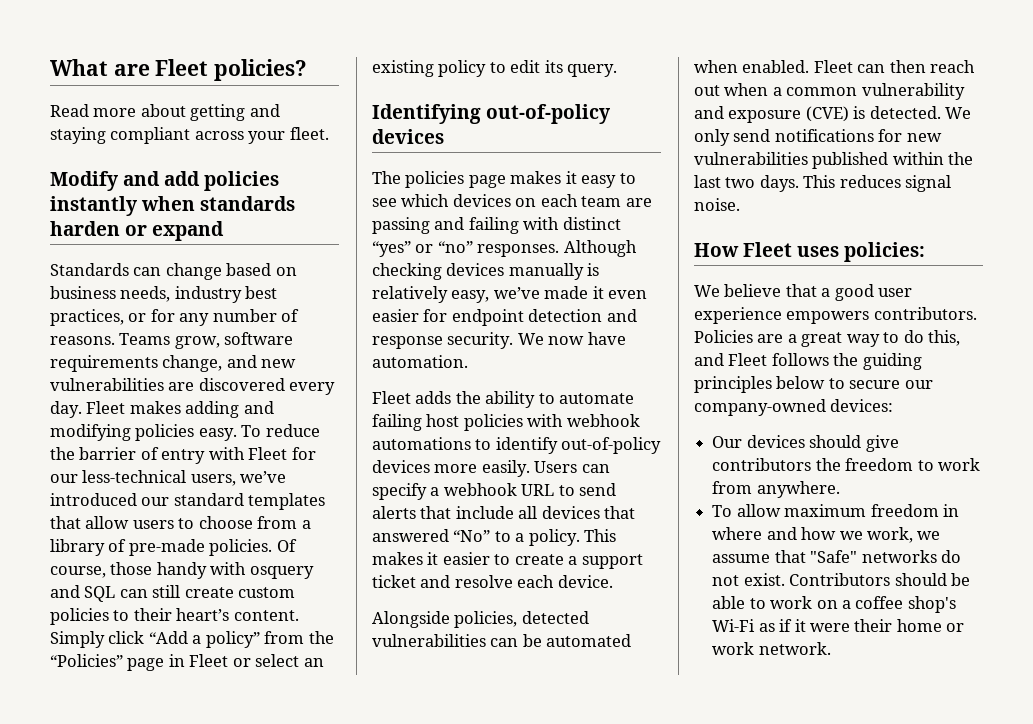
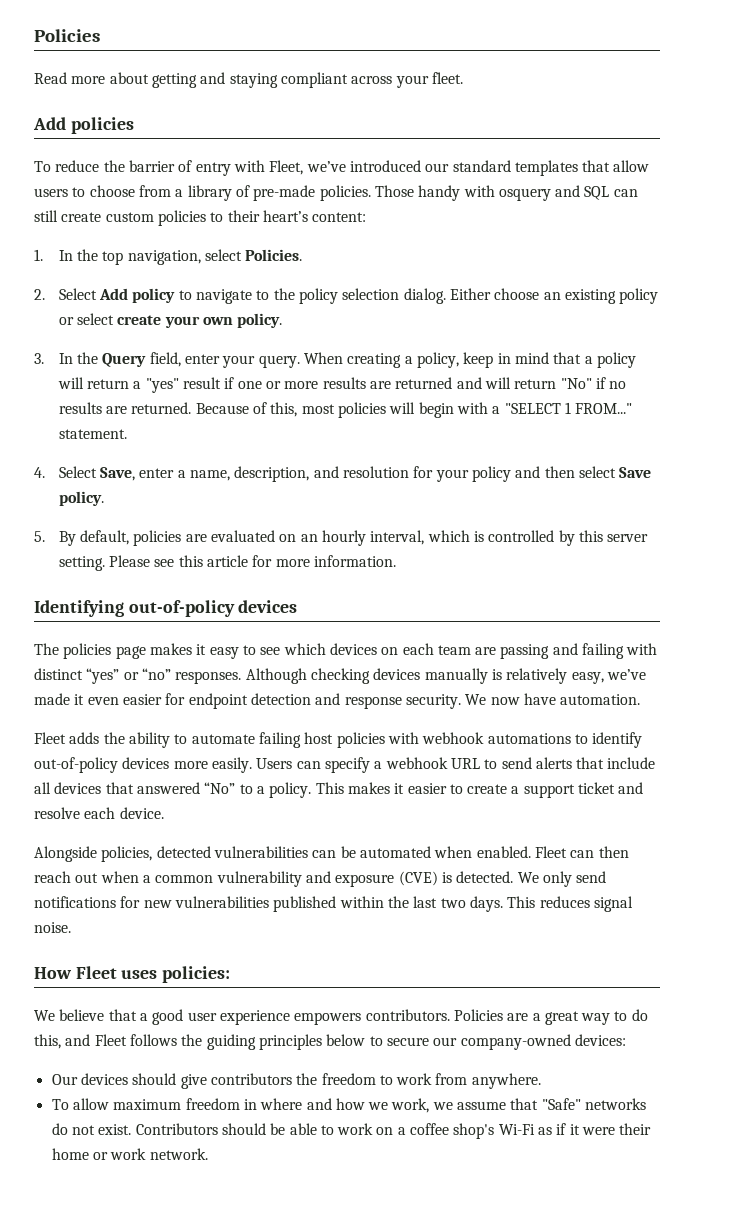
[50,59,308,81] What are Fleet policies? -> [34,29,100,42] Policies
[50,171,280,191] [50,196,296,216] [50,221,225,241] [50,263,297,280] [50,286,278,303] [50,309,300,326] [50,332,294,349] [50,355,297,372] [50,378,336,395] [50,401,274,418] [50,424,237,441] Modify and add policies instantly when standards harden or expand // Standards can change based on business needs, industry best practices, or for any number of reasons. Teams grow, software requirements change, and new vulnerabilities are discovered every day. Fleet makes adding and modifying policies easy. -> [33,117,134,134] Add policies //
[248,447,316,460] [50,470,236,486] Fleet for our less-technical users, -> [269,160,304,175] Fleet,
[276,539,297,552] [50,562,153,578] Of course, those -> [374,185,414,197] Those
[233,610,299,621] [50,631,334,648] [50,654,324,671] [372,60,618,77] content. Simply click “Add a policy” from the “Policies” page in Fleet or select an existing policy to edit its query. -> [312,212,367,222] [34,249,303,265] [34,288,659,304] [58,313,283,328] [34,352,636,368] [57,377,627,393] [58,402,633,418] [58,429,127,439] [34,466,652,482] [58,491,104,506] [34,530,649,546] [58,555,396,571] content: // 1. In the top navigation, select Policies. // 2. Select Add policy to navigate to the policy selection dialog. Either choose an existing policy or select create your own policy. // 3. In the Query field, enter your query. When creating a policy, keep in mind that a policy will return a "yes" result if one or more results are returned and will return "No" if no results are returned. Because of this, most policies will begin with a "SELECT 1 FROM..." statement. // 4. Select Save, enter a name, description, and resolution for your policy and then select Save policy. // 5. By default, policies are evaluated on an hourly interval, which is controlled by this server setting. Please see this article for more information.

